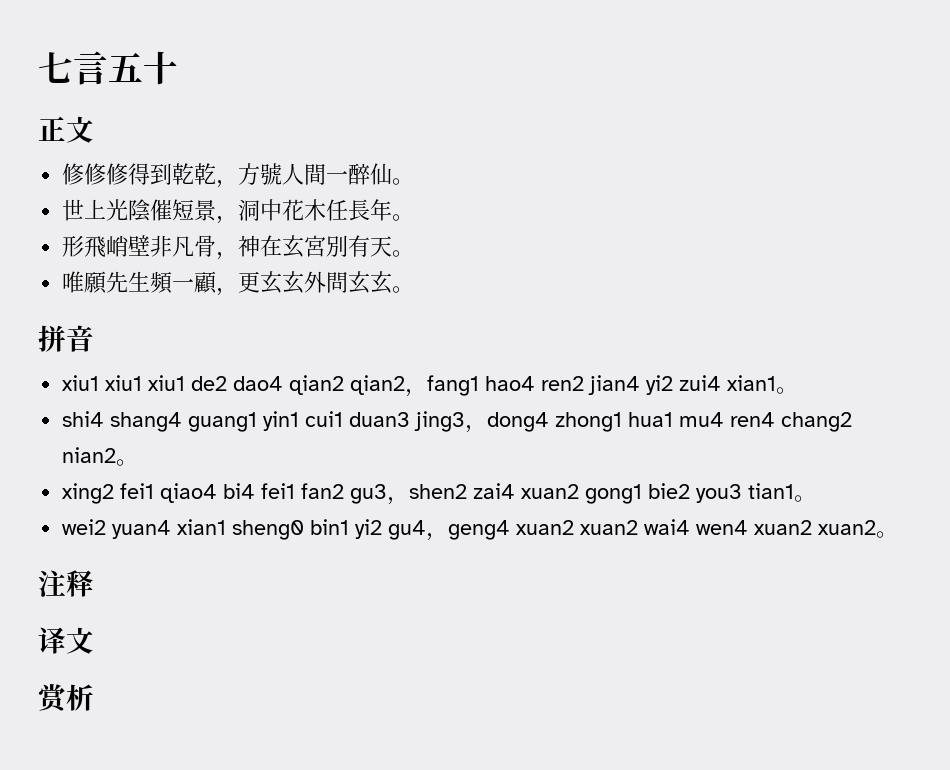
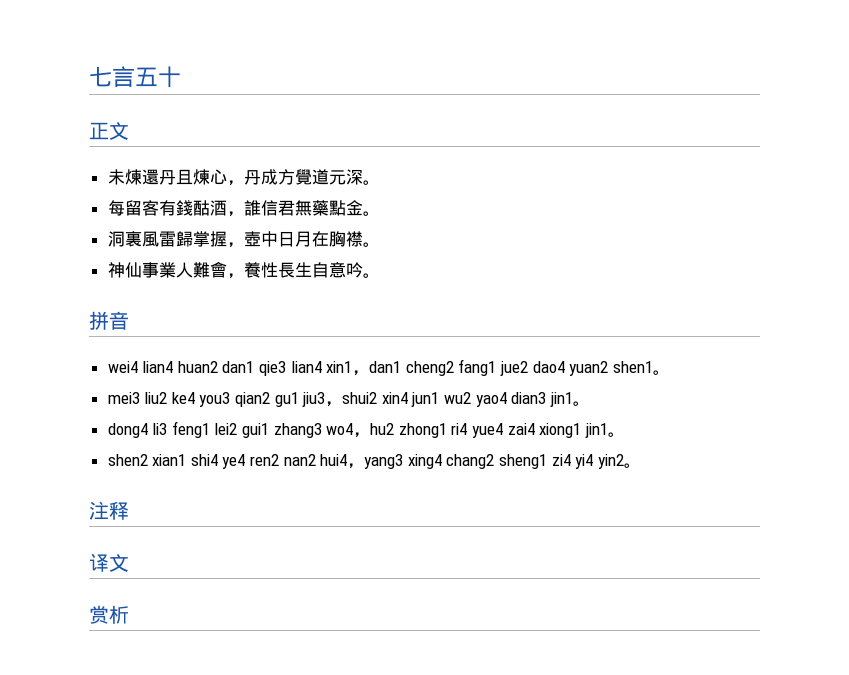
[62,163,415,188] [62,199,415,224] [62,235,415,260] [62,271,415,296] [38,325,94,352] [62,375,799,397] [62,411,853,433] [62,447,139,466] [62,483,817,505] [62,519,877,541] 修修修得到乾乾，方號人間一醉仙。 // 世上光陰催短景，洞中花木任長年。 // 形飛峭壁非凡骨，神在玄宮別有天。 // 唯願先生頻一顧，更玄玄外問玄玄。 // 拼音 // xiu1 xiu1 xiu1 de2 dao4 qian2 qian2，fang1 hao4 ren2 jian4 yi2 zui4 xian1。 // shi4 shang4 guang1 yin1 cui1 duan3 jing3，dong4 zhong1 hua1 mu4 ren4 chang2 nian2。 // xing2 fei1 qiao4 bi4 fei1 fan2 gu3，shen2 zai4 xuan2 gong1 bie2 you3 tian1。 // wei2 yuan4 xian1 sheng0 bin1 yi2 gu4，geng4 xuan2 xuan2 wai4 wen4 xuan2 xuan2 -> [107,169,380,186] [107,200,380,217] [107,231,380,248] [107,261,380,279] [89,311,129,330] [107,359,670,376] [107,392,590,407] [107,421,625,438] [107,454,624,469] 未煉還丹且煉心，丹成方覺道元深。 // 每留客有錢酤酒，誰信君無藥點金。 // 洞裏風雷歸掌握，壺中日月在胸襟。 // 神仙事業人難會，養性長生自意吟。 // 拼音 // wei4 lian4 huan2 dan1 qie3 lian4 xin1，dan1 cheng2 fang1 jue2 dao4 yuan2 shen1。 // mei3 liu2 ke4 you3 qian2 gu1 jiu3，shui2 xin4 jun1 wu2 yao4 dian3 jin1。 // dong4 li3 feng1 lei2 gui1 zhang3 wo4，hu2 zhong1 ri4 yue4 zai4 xiong1 jin1。 // shen2 xian1 shi4 ye4 ren2 nan2 hui4，yang3 xing4 chang2 sheng1 zi4 yi4 yin2

